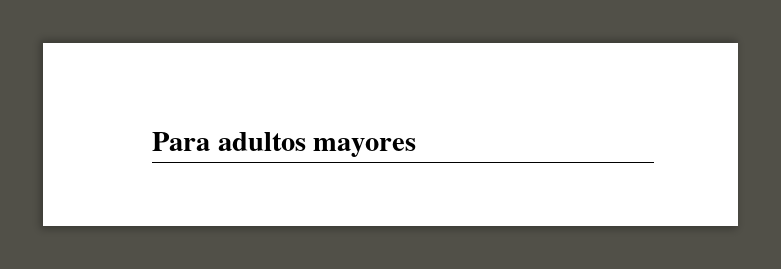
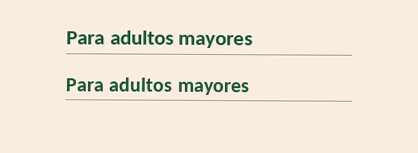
[152,132,417,157] Para adultos mayores -> [66,30,254,49] [65,77,249,96] Para adultos mayores // Para adultos mayores

